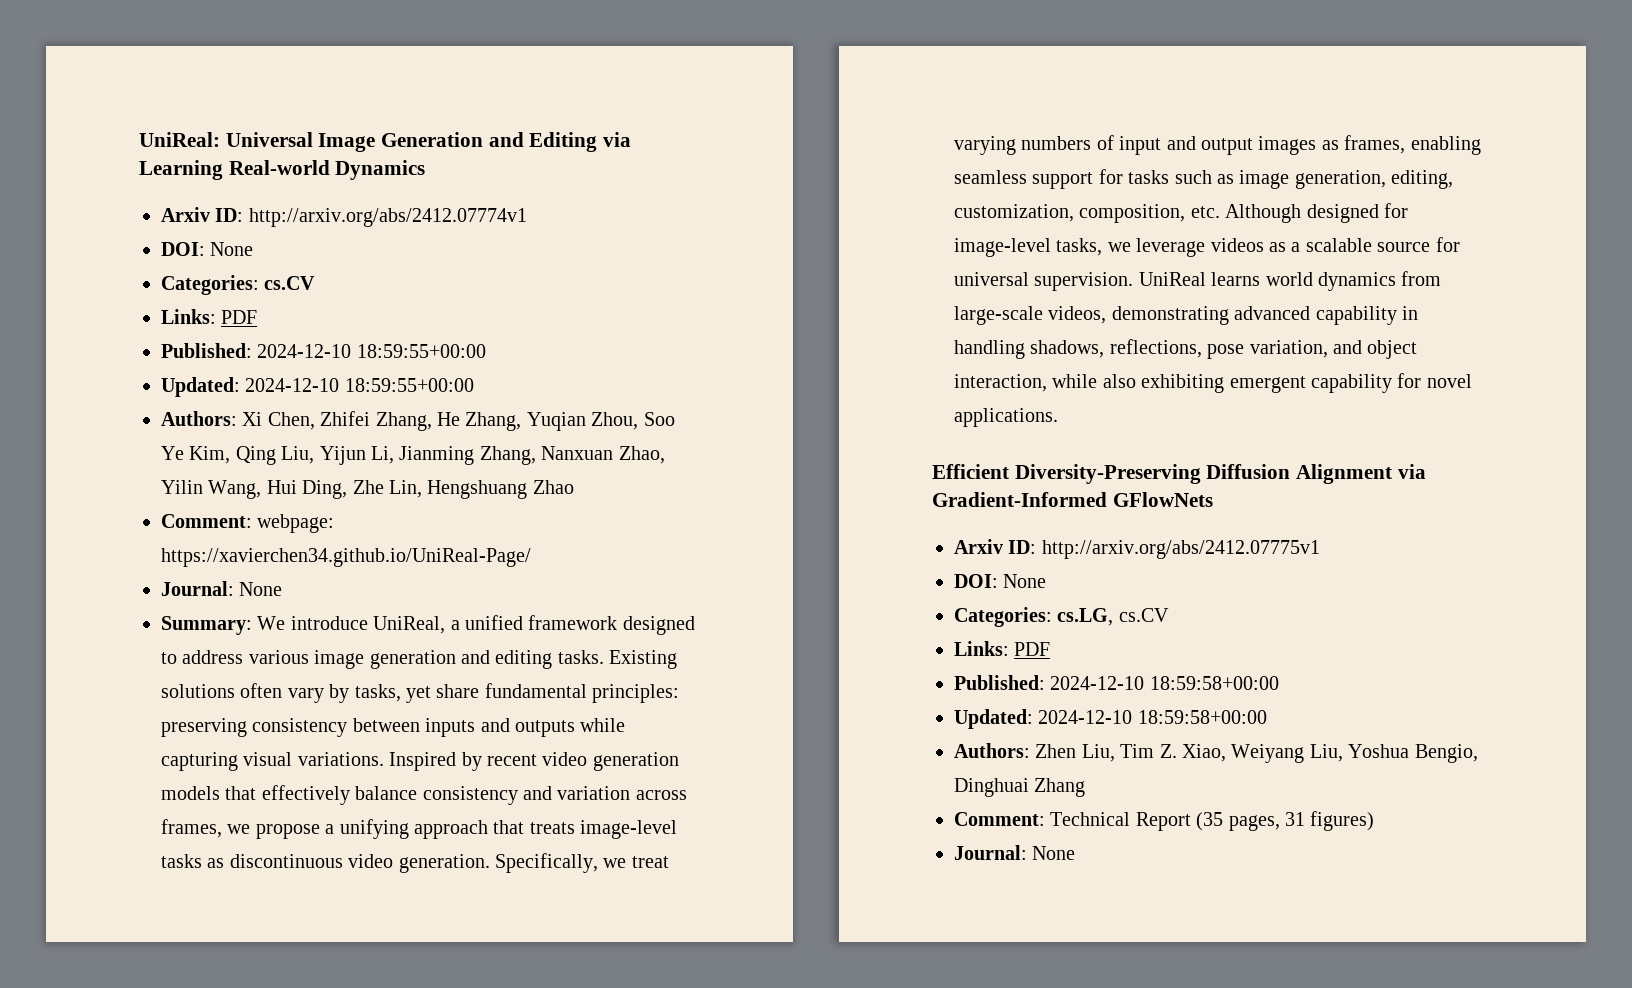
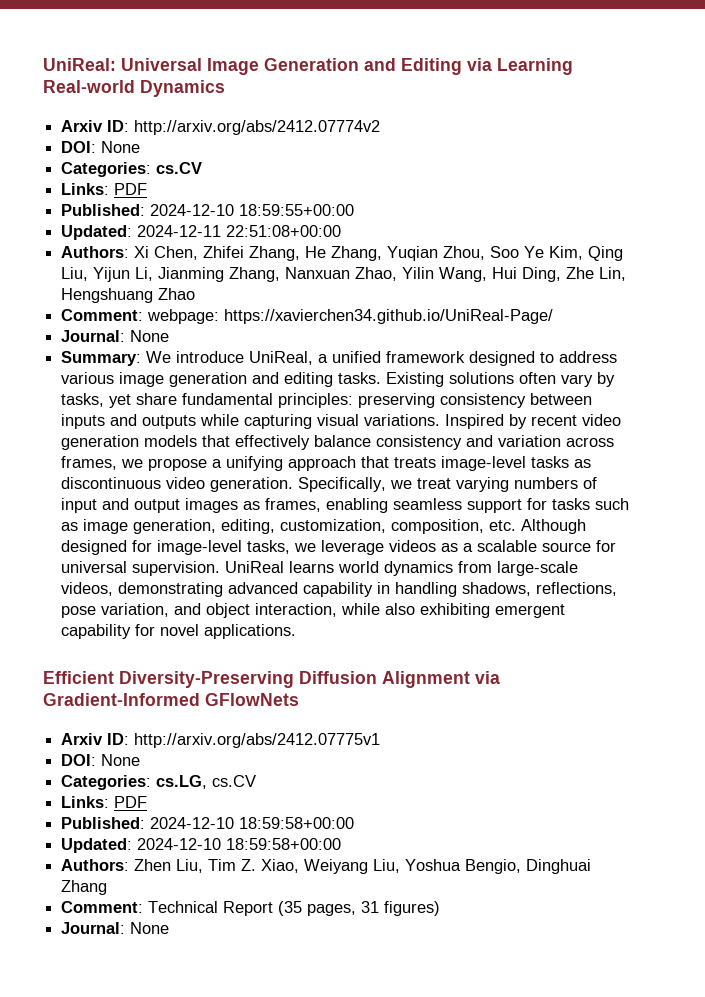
[248,208,527,227] http://arxiv.org/abs/2412.07774v1 -> [134,120,381,135] http://arxiv.org/abs/2412.07774v2
[245,378,474,392] 2024-12-10 18:59:55+00:00 -> [137,225,342,237] 2024-12-11 22:51:08+00:00

